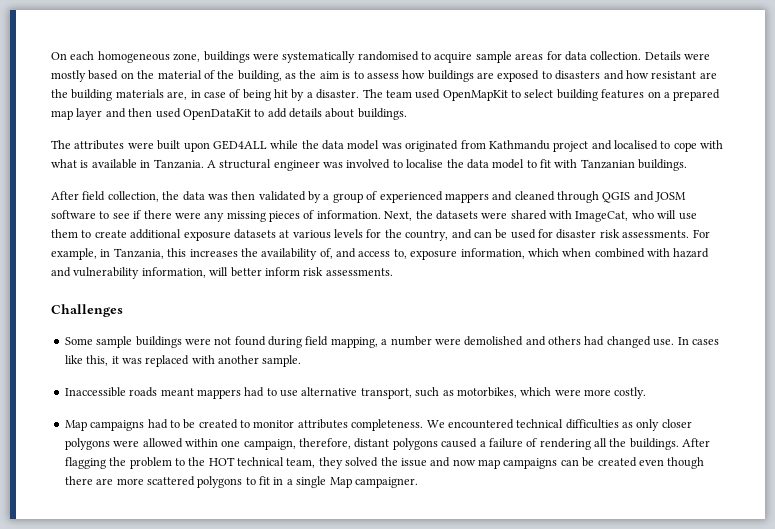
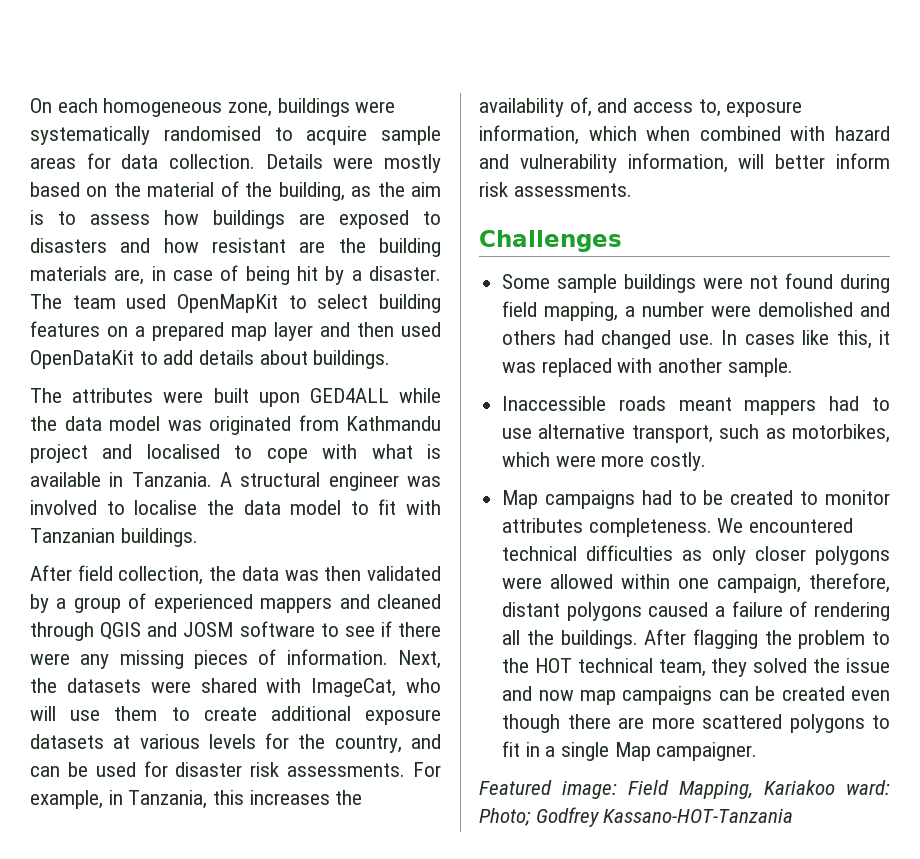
(418, 482) none -> [479,780,890,799] [479,807,794,827] // Featured image: Field Mapping, Kariakoo ward: Photo; Godfrey Kassano-HOT-Tanzania

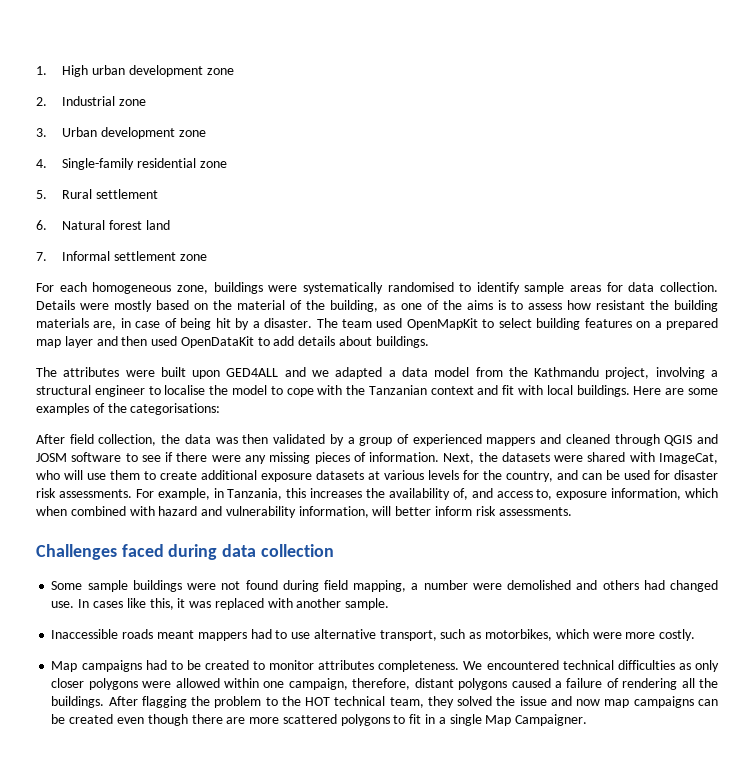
[30,98,52,113] On -> [36,65,234,77] [36,96,147,106] [36,127,206,139] [36,158,227,170] [36,189,159,199] [36,220,170,230] [36,251,207,261] [36,283,54,292] 1. High urban development zone // 2. Industrial zone // 3. Urban development zone // 4. Single-family residential zone // 5. Rural settlement // 6. Natural forest land // 7. Informal settlement zone // For
[306,126,368,145] acquire -> [476,282,520,294] identify
[377,182,441,197] [30,210,441,229] [30,238,326,253] the aim is to assess how buildings are exposed to disasters and how resistant are -> [400,300,645,310] one of the aims is to assess how resistant
[399,388,441,403] [30,415,441,435] [30,444,441,463] [30,472,441,491] [30,500,369,515] while the data model was originated from Kathmandu project and localised to cope with what is available in Tanzania. A structural engineer was involved to localise the data model to -> [284,367,718,379] [36,385,499,397] and we adapted a data model from the Kathmandu project, involving a structural engineer to localise the model to cope with the Tanzanian context and
[30,528,198,547] Tanzanian buildings. -> [546,385,718,397] [36,403,221,415] local buildings. Here are some examples of the categorisations:
(622, 241) none -> [121,544,334,560] faced during data collection
[656,742,758,761] [479,780,890,799] [479,807,794,827] campaigner. // Featured image: Field Mapping, Kariakoo ward: Photo; Godfrey Kassano-HOT-Tanzania -> [515,714,588,726] Campaigner.

